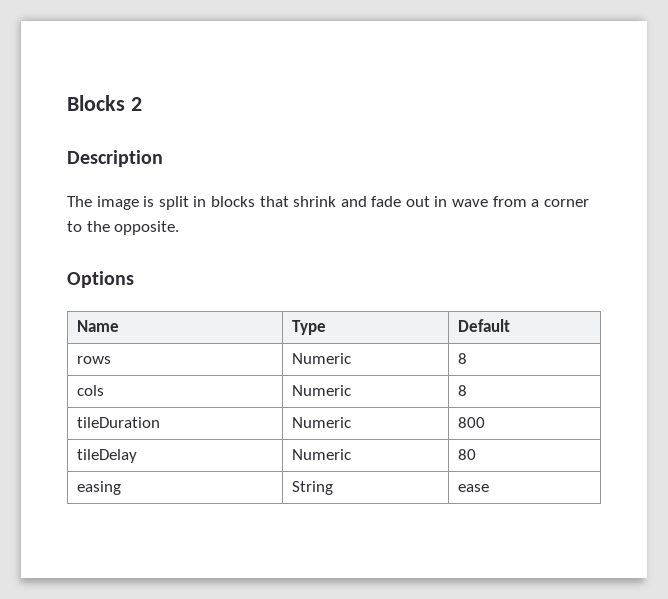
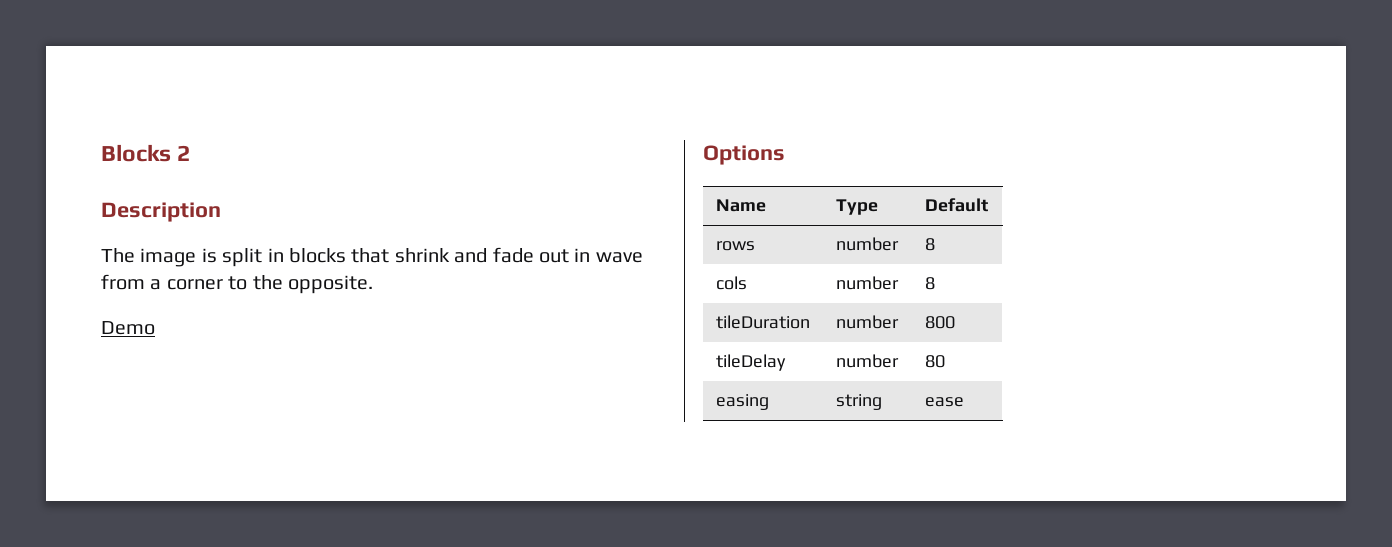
(180, 228) none -> [101,321,155,335] // Demo
[292,353,352,364] Numeric -> [835,237,899,251] number
[292,385,352,396] Numeric -> [835,276,899,290] number
[292,417,352,428] Numeric -> [835,315,899,329] number
[292,449,352,460] Numeric -> [835,354,899,368] number
[292,481,334,495] String -> [835,394,882,410] string

